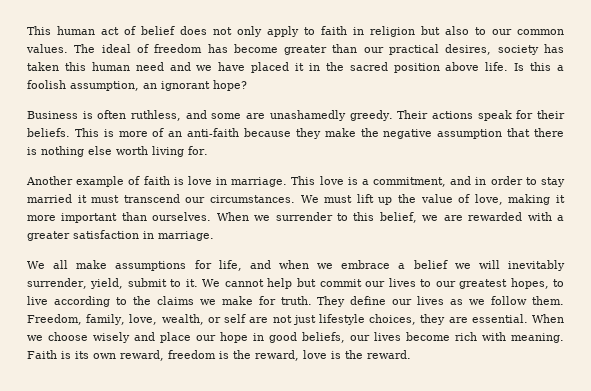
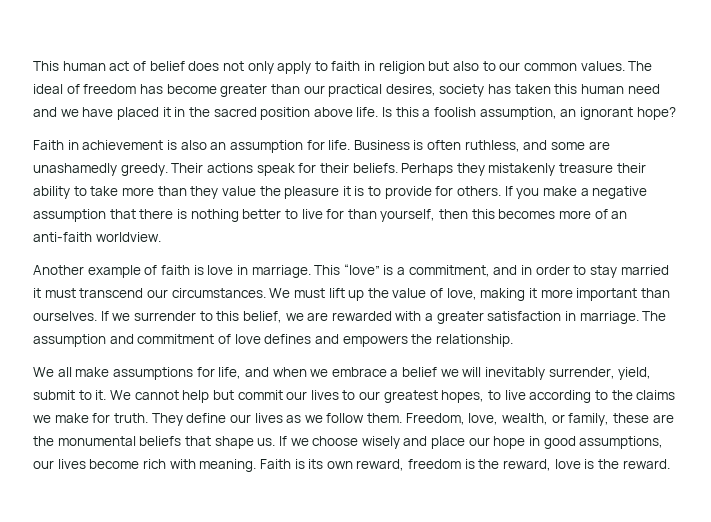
(247, 85) none -> [33,140,351,153] Faith in achievement is also an assumption for life.
[74,128,379,139] This is more of an anti-faith because they make the -> [401,163,646,176] [33,186,589,199] Perhaps they mistakenly treasure their ability to take more than they value the pleasure it is to provide for others. If you make a
[88,146,208,157] else worth living for. -> [242,209,628,222] [33,232,161,242] better to live for than yourself, then this becomes more of an anti-faith worldview.
[319,176,344,185] love -> [343,264,380,275] “love”
[216,212,249,221] When -> [100,311,109,321] If
(214, 236) none -> [642,311,667,321] [33,334,513,347] The assumption and commitment of love defines and empowers the relationship.
[86,314,126,325] family, -> (465, 419) none
[224,314,564,325] self are not just lifestyle choices, they are essential. When -> [568,413,674,426] [33,436,287,449] family, these are the monumental beliefs that shape us. If
[302,332,345,343] beliefs, -> [579,436,664,449] assumptions,

